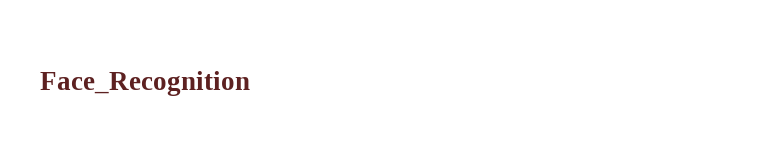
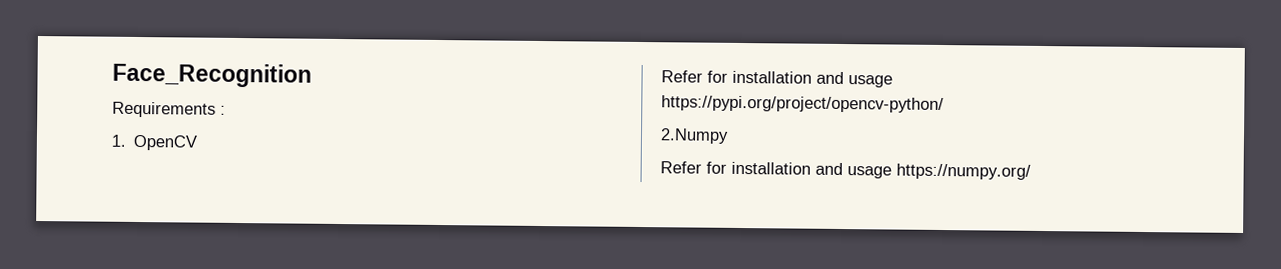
(250, 83) none -> [112,101,226,118] [111,134,198,151] [661,70,893,88] [661,95,944,114] [660,128,729,144] [660,161,1031,180] // Requirements : // 1. OpenCV // Refer for installation and usage https://pypi.org/project/opencv-python/ // 2.Numpy // Refer for installation and usage https://numpy.org/

